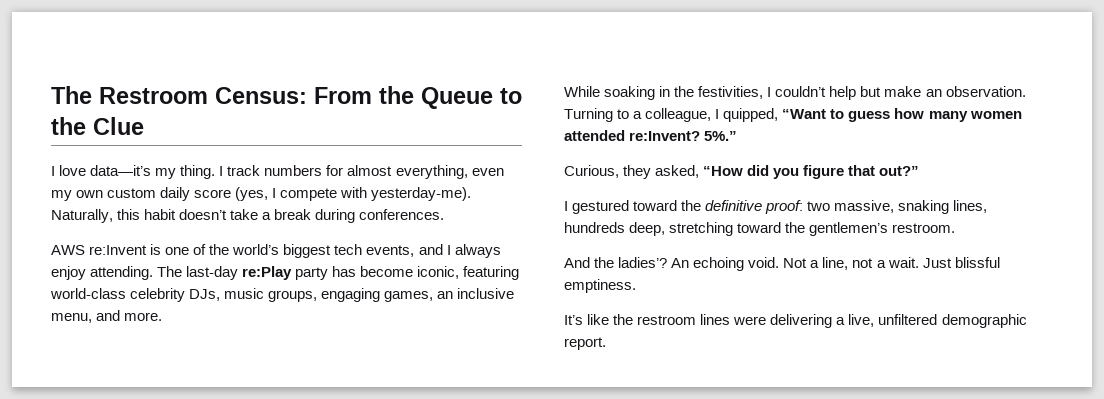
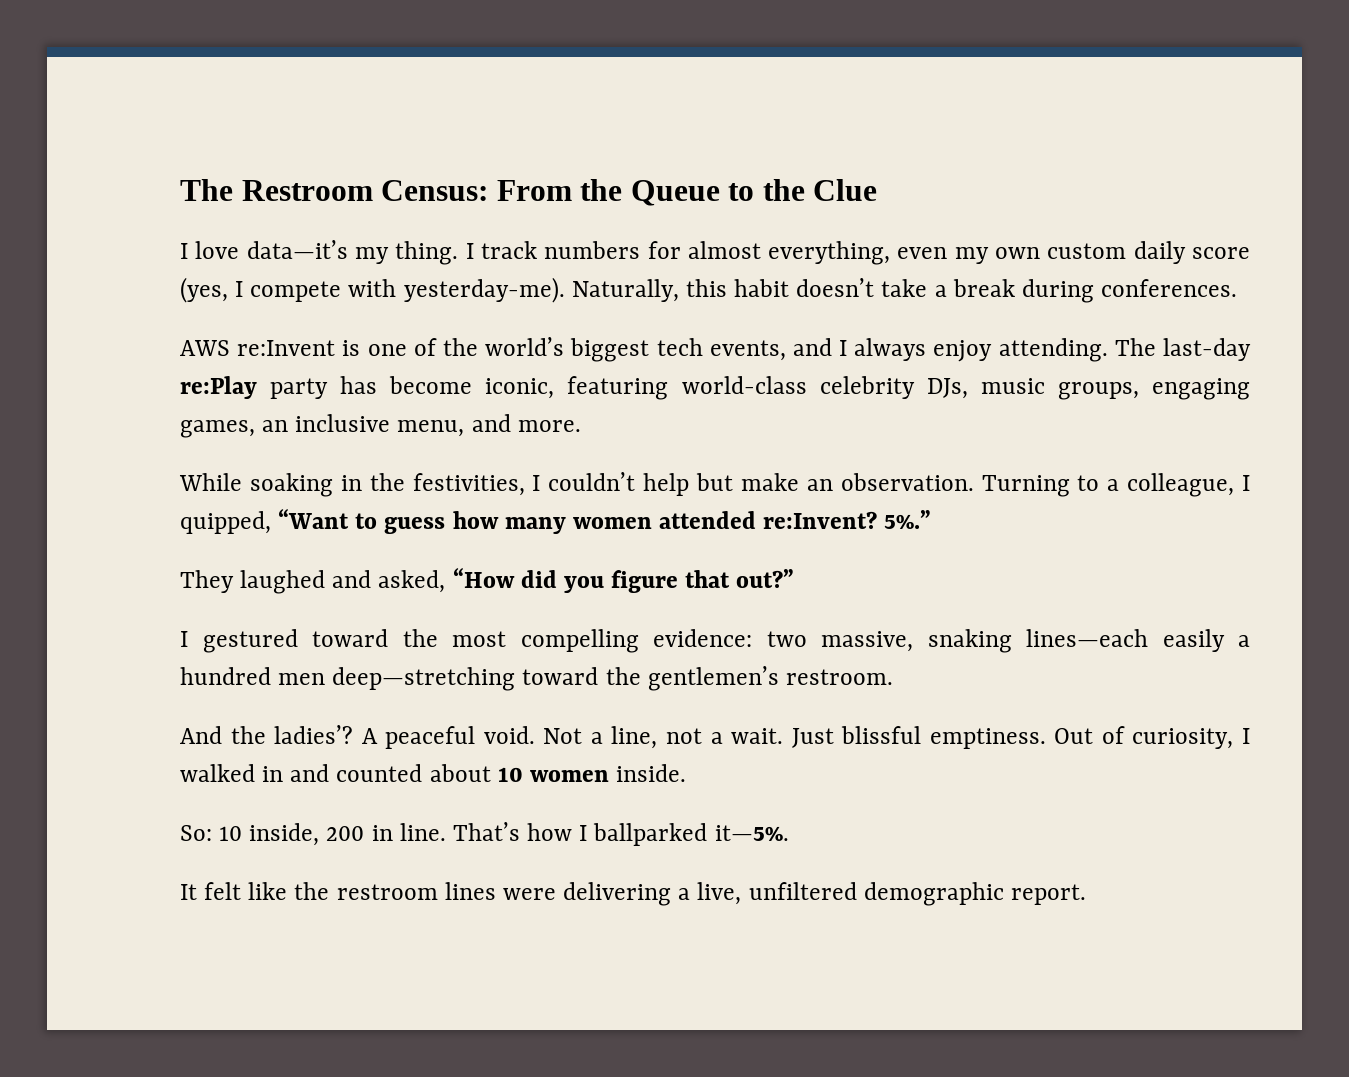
[564,165,652,179] Curious, they -> [180,570,372,594] They laughed and
[705,200,988,214] [564,222,734,236] definitive proof: two massive, snaking lines, hundreds deep, stretching -> [452,629,1250,653] [180,667,516,691] most compelling evidence: two massive, snaking lines—each easily a hundred men deep—stretching
[671,257,745,271] An echoing -> [361,726,476,749] A peaceful
[564,315,583,325] // It’s -> [1054,726,1250,749] [180,764,687,782] [180,822,789,846] [180,882,242,900] Out of curiosity, I walked in and counted about 10 women inside. // So: 10 inside, 200 in line. That’s how I ballparked it—5%. // It felt

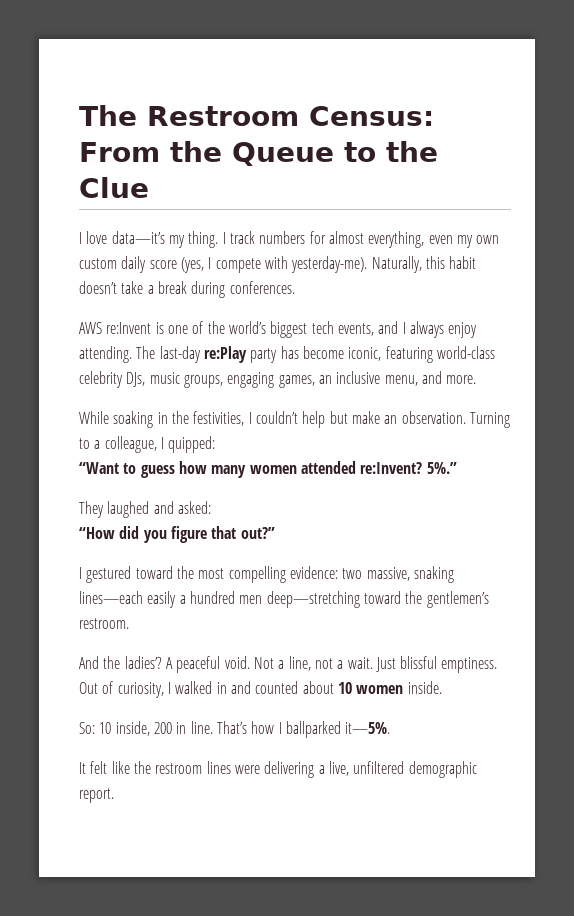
[180,511,271,534] quipped, -> [168,436,216,453] quipped: //
[378,570,446,593] asked, -> [177,501,211,514] asked: //

